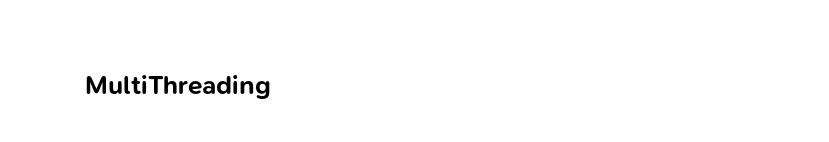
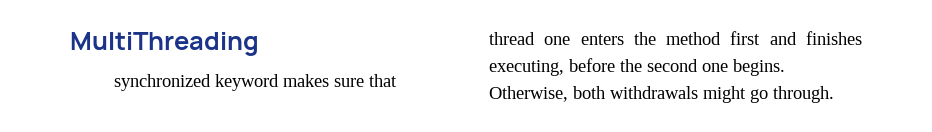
(271, 87) none -> [114,74,398,91] [489,31,862,45] [489,58,785,76] [489,86,834,103] // synchronized keyword makes sure that thread one enters the method first and finishes executing, before the second one begins. Otherwise, both withdrawals might go through.

